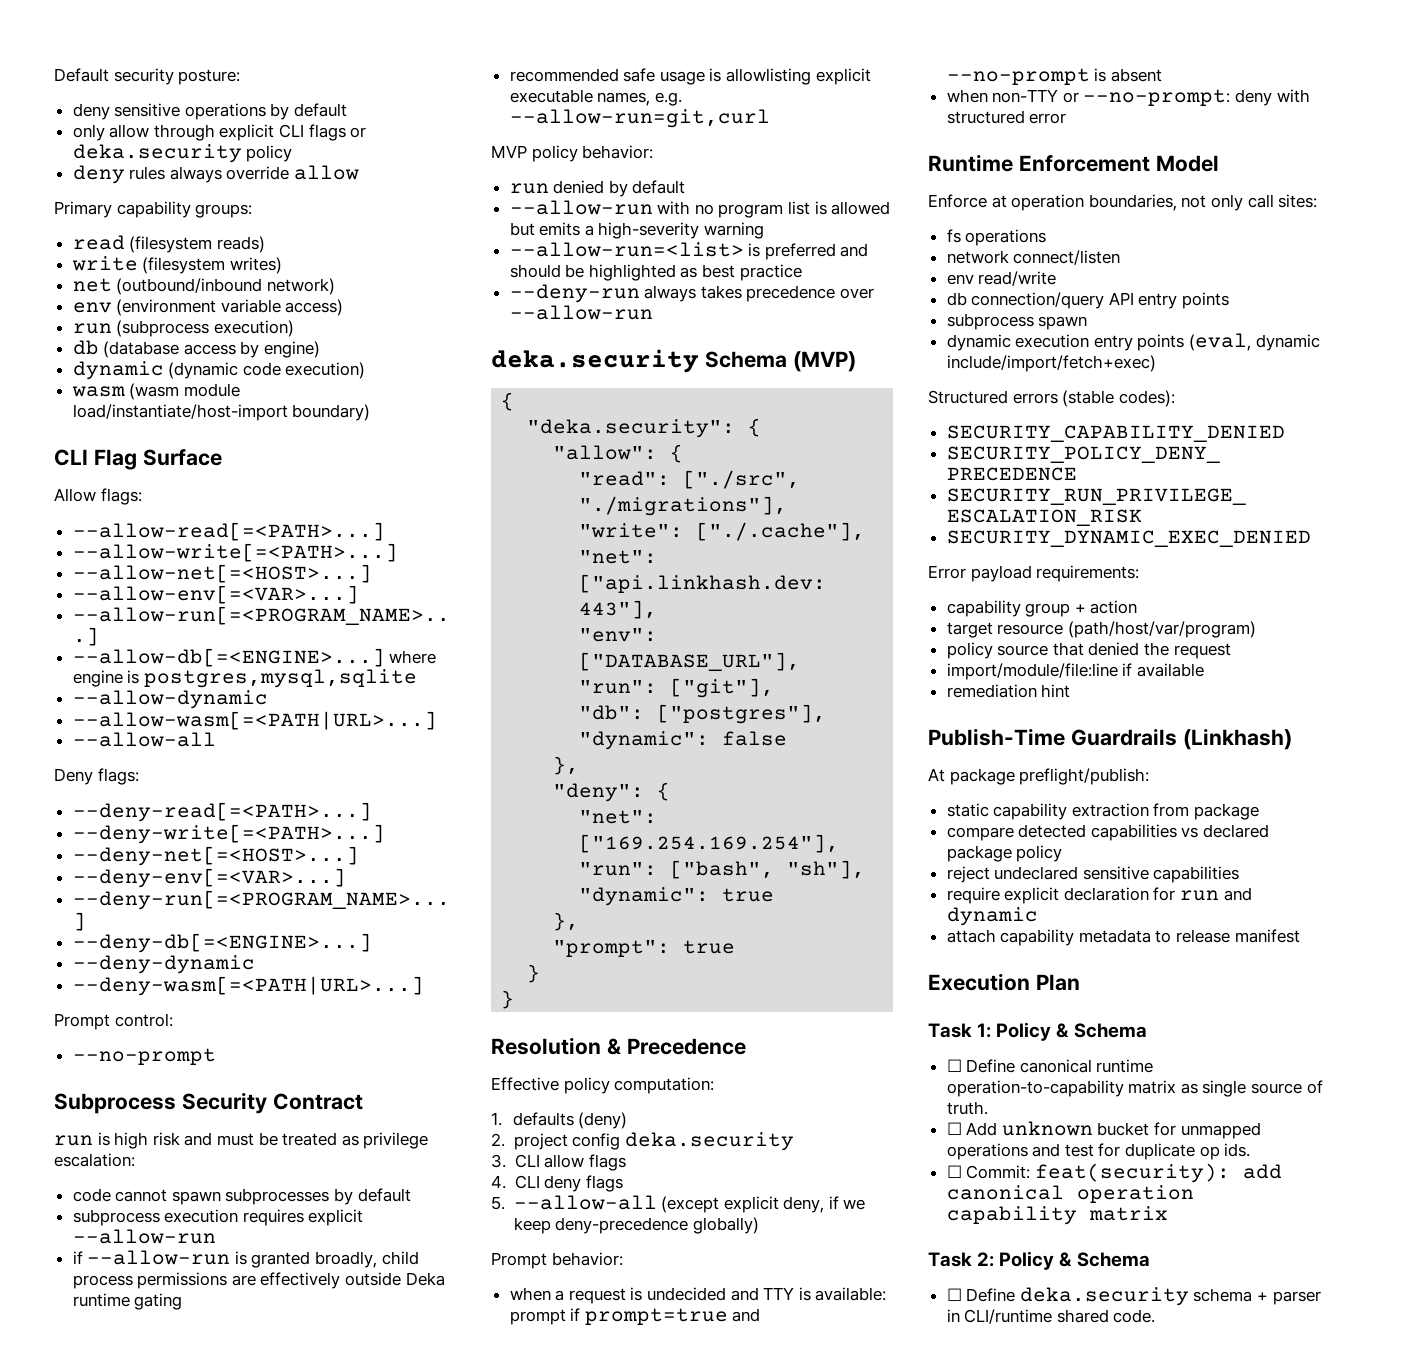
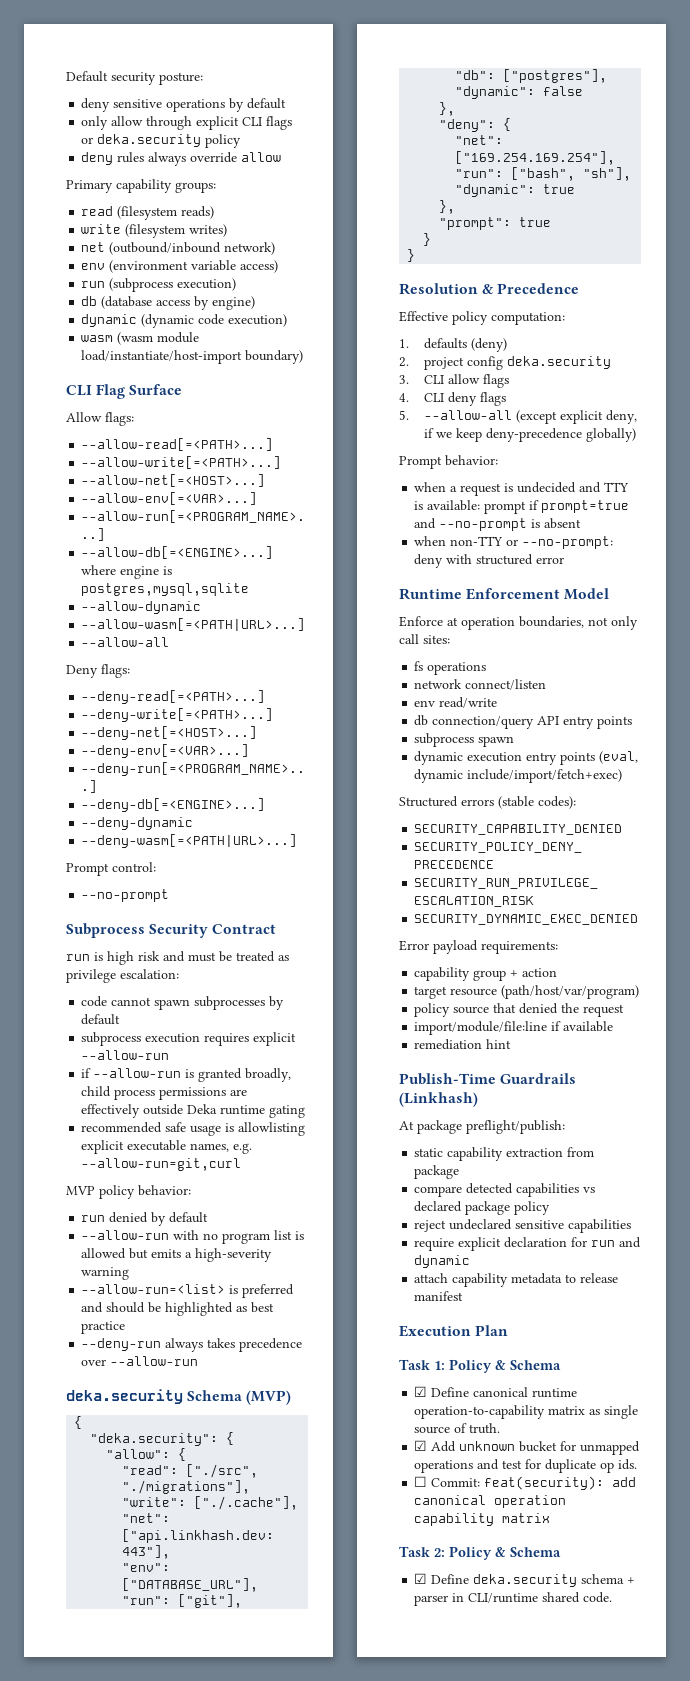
[946,1059,962,1072] ☐ -> [414,1386,428,1397] ☑
[946,1122,962,1135] ☐ -> [414,1440,428,1451] ☑
[946,1288,962,1301] ☐ -> [414,1573,428,1584] ☑

